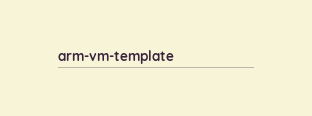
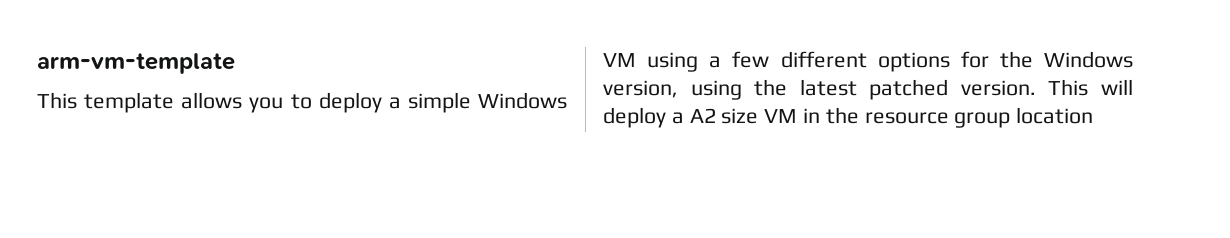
(174, 57) none -> [37,92,567,113] [603,51,1133,72] [603,79,1133,100] [603,107,1094,128] // This template allows you to deploy a simple Windows VM using a few different options for the Windows version, using the latest patched version. This will deploy a A2 size VM in the resource group location

